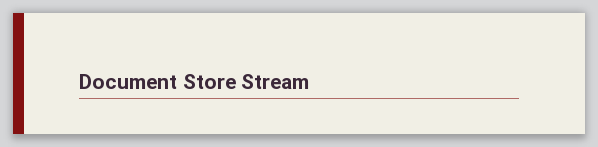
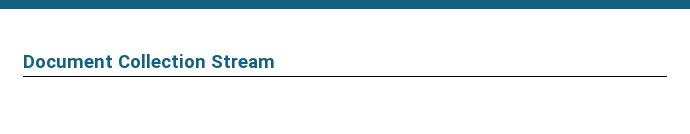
[182,74,236,89] Store -> [118,54,206,68] Collection

